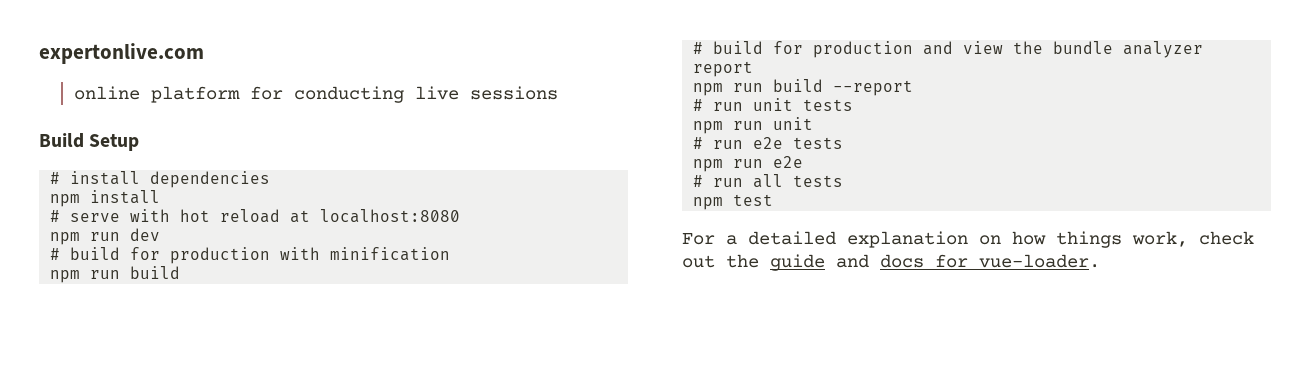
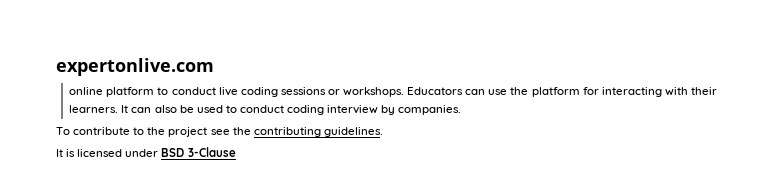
[249,86,558,103] [39,133,140,151] [50,171,271,188] [50,190,161,207] [50,209,461,223] [50,228,161,245] [50,247,451,264] [50,266,181,283] [693,41,1204,58] [693,61,754,77] [693,79,914,96] [693,98,854,111] [693,117,814,134] [693,137,844,149] [693,156,804,172] [693,174,844,188] [693,194,774,210] [682,231,1254,248] [682,254,1100,271] for conducting live sessions // Build Setup // # install dependencies // npm install // # serve with hot reload at localhost:8080 // npm run dev // # build for production with minification // npm run build // # build for production and view the bundle analyzer report // npm run build --report // # run unit tests // npm run unit // # run e2e tests // npm run e2e // # run all tests // npm test // For a detailed explanation on how things work, check out the guide and docs for vue-loader. -> [157,87,717,97] [69,105,462,115] [56,127,383,137] [56,147,236,157] to conduct live coding sessions or workshops. Educators can use the platform for interacting with their learners. It can also be used to conduct coding interview by companies. // To contribute to the project see the contributing guidelines. // It is licensed under BSD 3-Clause

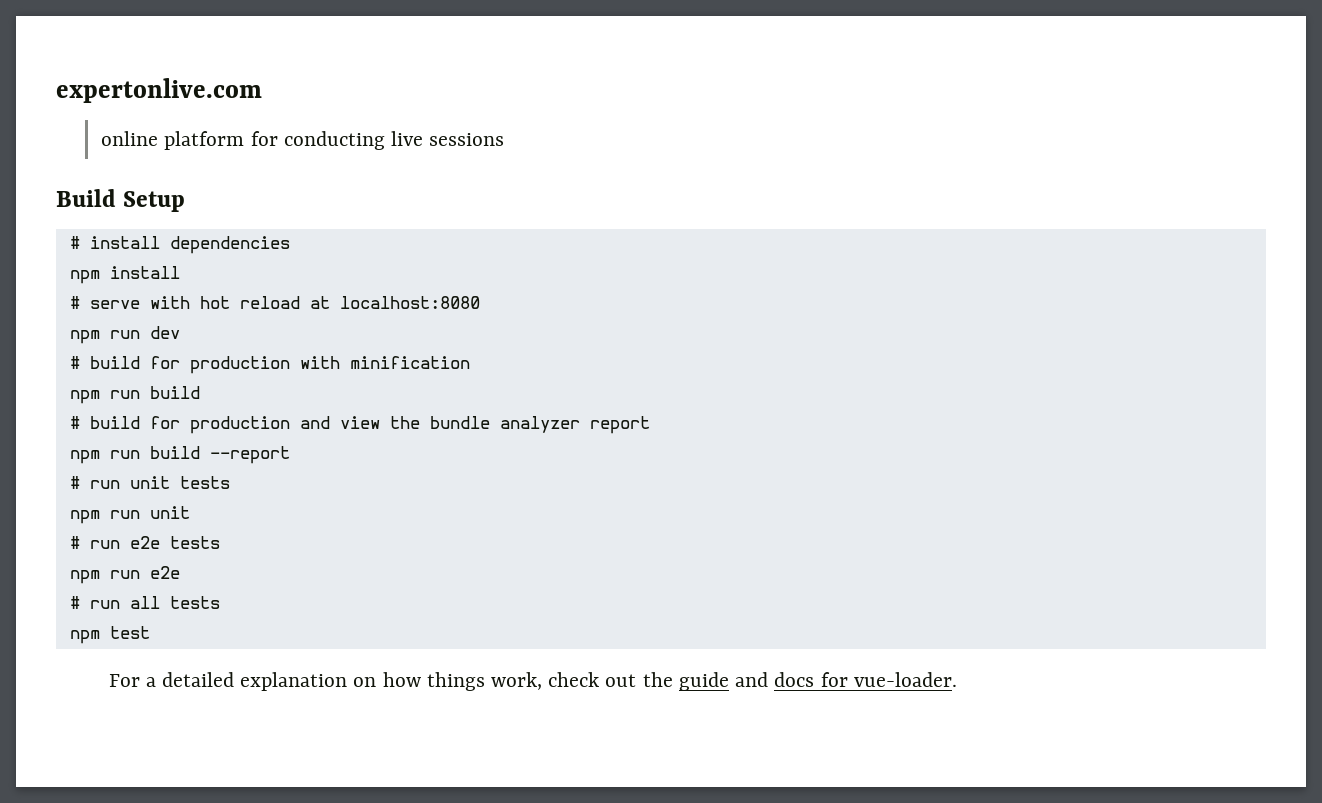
[157,87,717,97] [69,105,462,115] [56,127,383,137] [56,147,236,157] to conduct live coding sessions or workshops. Educators can use the platform for interacting with their learners. It can also be used to conduct coding interview by companies. // To contribute to the project see the contributing guidelines. // It is licensed under BSD 3-Clause -> [250,131,505,150] [56,189,186,212] [69,236,290,254] [69,266,180,284] [69,296,480,309] [69,326,180,344] [69,356,470,374] [69,386,200,404] [69,416,650,434] [69,446,290,464] [69,476,230,489] [69,506,190,524] [69,536,220,549] [69,566,180,584] [69,596,220,609] [69,626,150,644] [108,672,957,691] for conducting live sessions // Build Setup // # install dependencies // npm install // # serve with hot reload at localhost:8080 // npm run dev // # build for production with minification // npm run build // # build for production and view the bundle analyzer report // npm run build --report // # run unit tests // npm run unit // # run e2e tests // npm run e2e // # run all tests // npm test // For a detailed explanation on how things work, check out the guide and docs for vue-loader.

